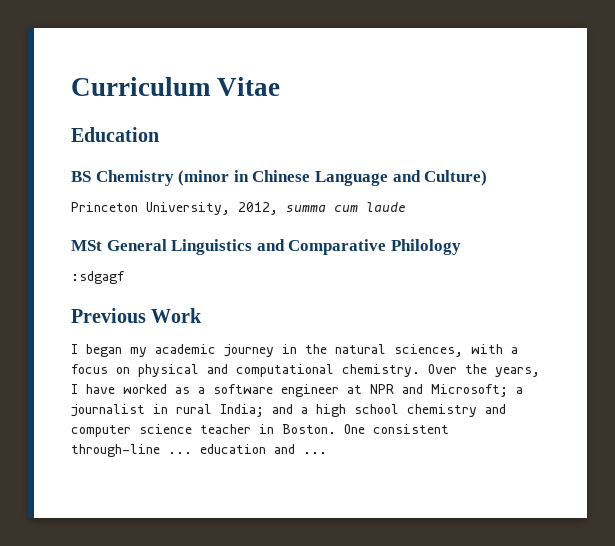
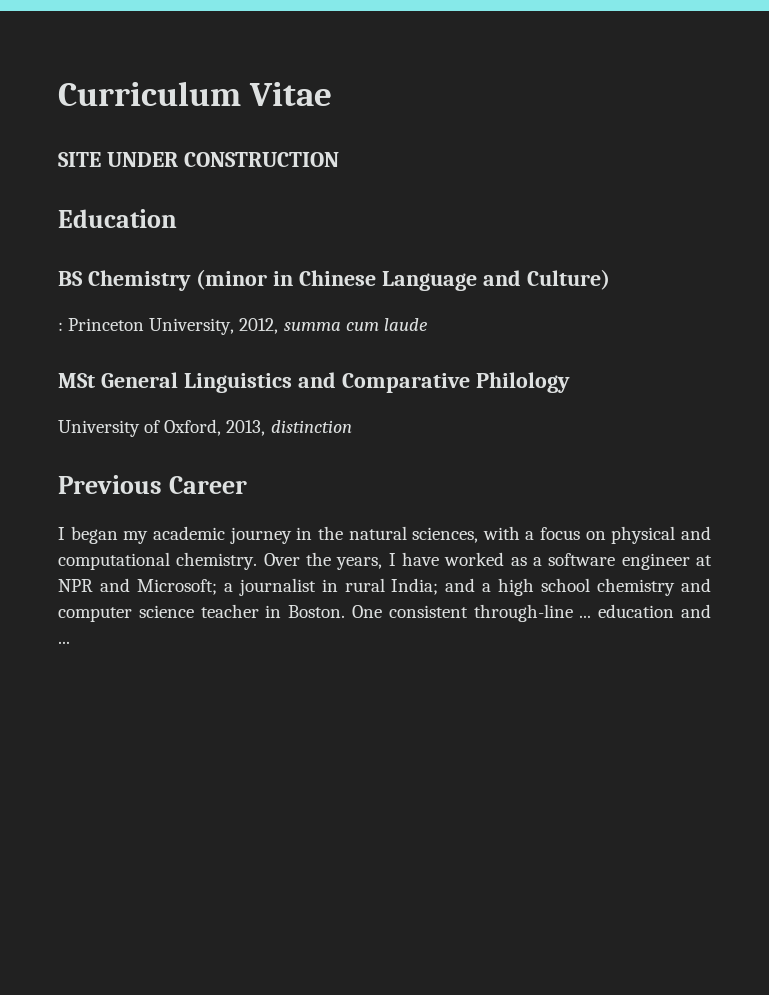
(281, 86) none -> [58,152,339,167] // SITE UNDER CONSTRUCTION
(488, 178) none -> [58,322,63,331] :
[71,271,125,284] :sdgagf -> [58,419,352,437] University of Oxford, 2013, distinction
[151,308,203,323] Work -> [168,476,247,494] Career

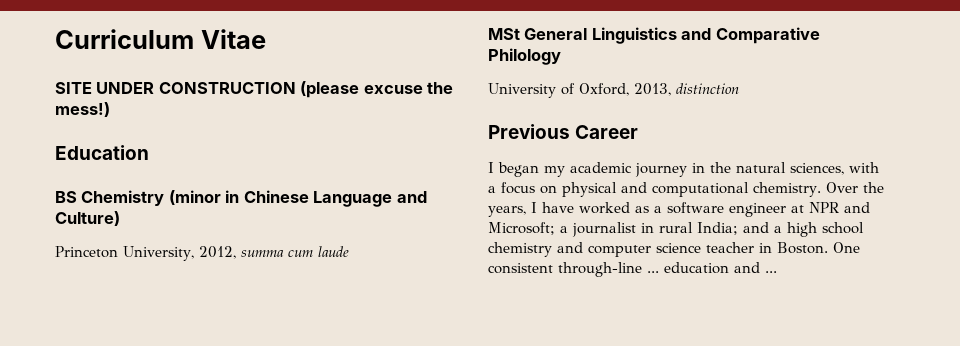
(339, 159) none -> [300,81,454,98] [55,102,110,117] (please excuse the mess!)
[58,322,63,331] : -> (120, 218) none

